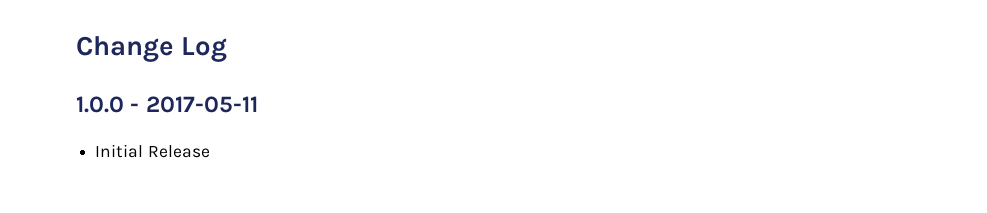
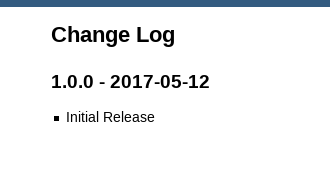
[145,96,258,113] 2017-05-11 -> [110,75,211,88] 2017-05-12

